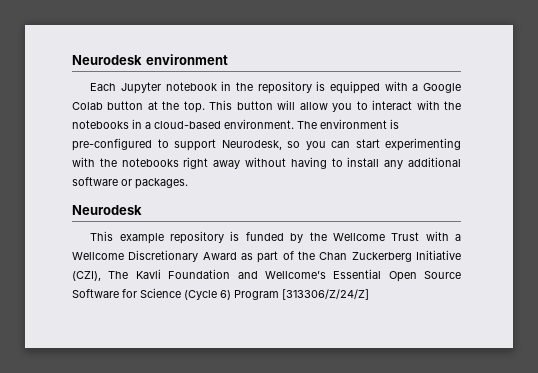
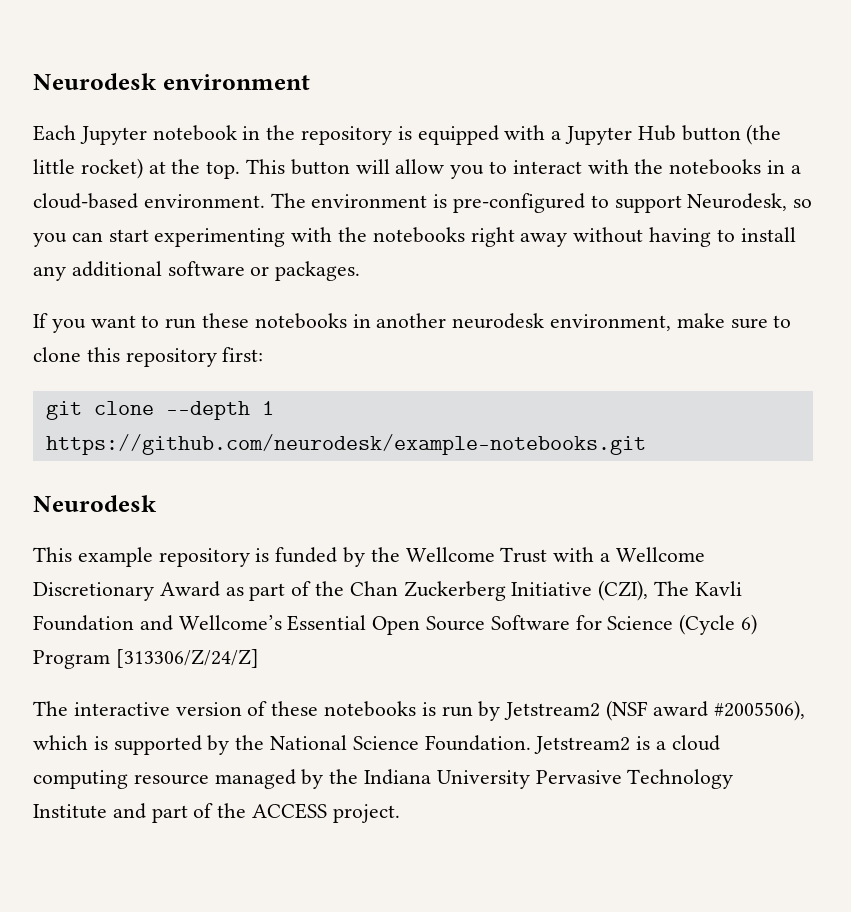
[423,83,461,93] [72,101,144,110] Google Colab button -> [565,124,782,145] [33,158,143,179] Jupyter Hub button (the little rocket)
(188, 183) none -> [33,313,792,333] [33,347,264,367] [45,401,274,420] [45,434,646,455] // If you want to run these notebooks in another neurodesk environment, make sure to clone this repository first: // git clone --depth 1 https://github.com/neurodesk/example-notebooks.git
(369, 294) none -> [33,700,805,721] [33,735,720,755] [33,769,734,789] [33,803,400,823] // The interactive version of these notebooks is run by Jetstream2 (NSF award #2005506), which is supported by the National Science Foundation. Jetstream2 is a cloud computing resource managed by the Indiana University Pervasive Technology Institute and part of the ACCESS project.

